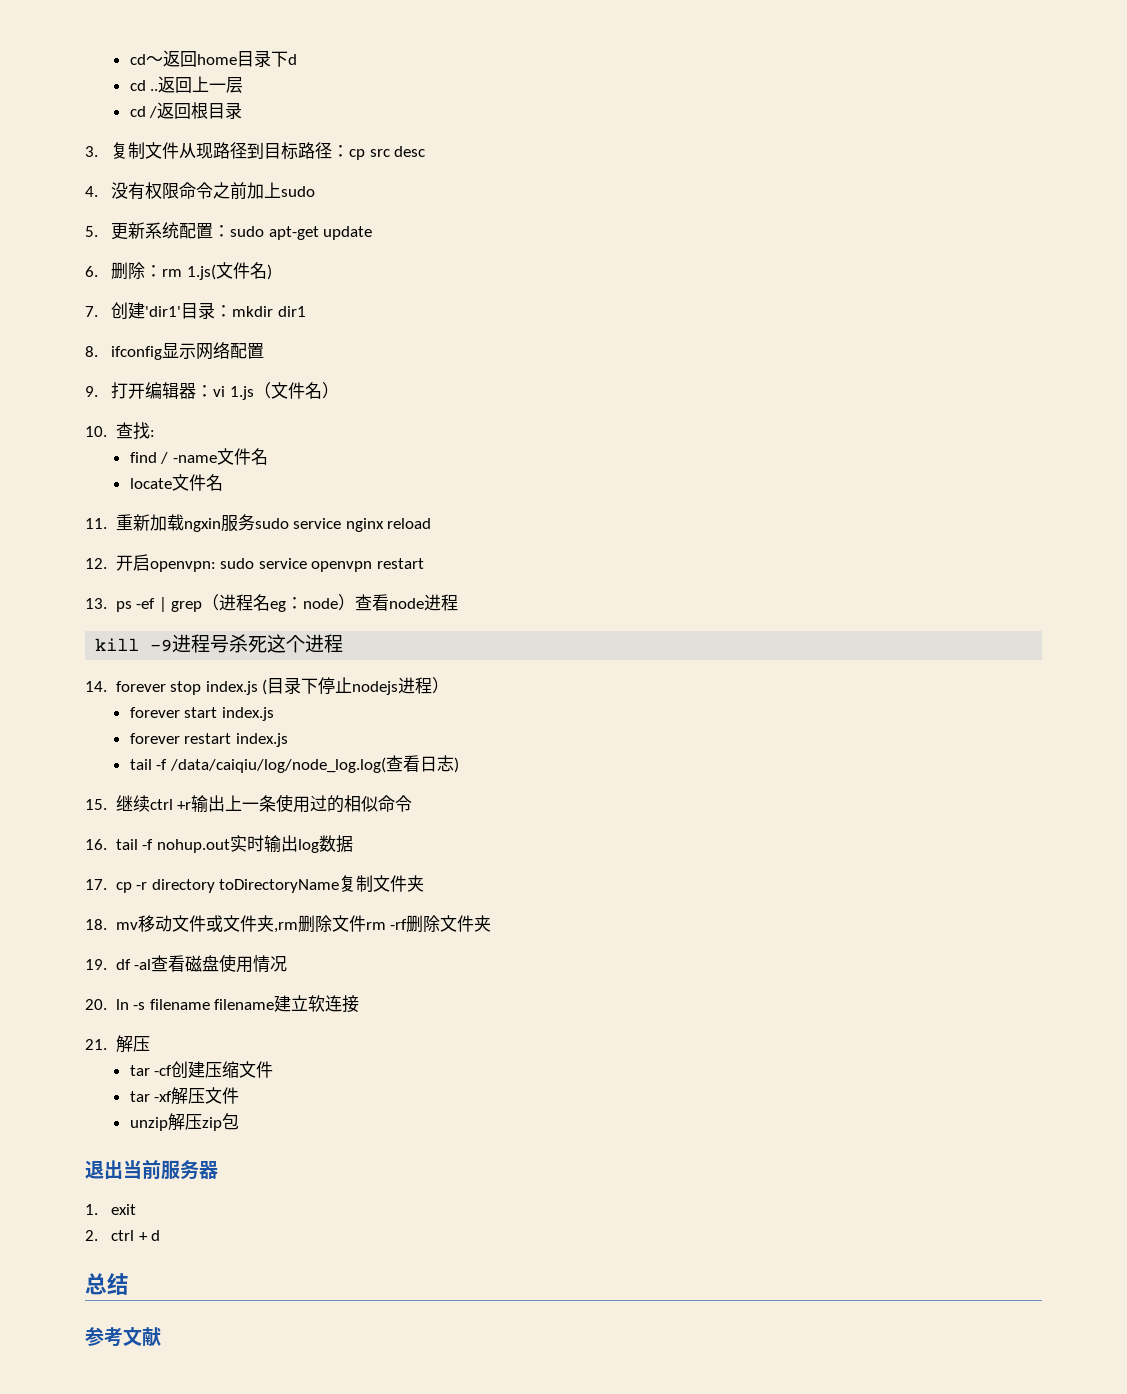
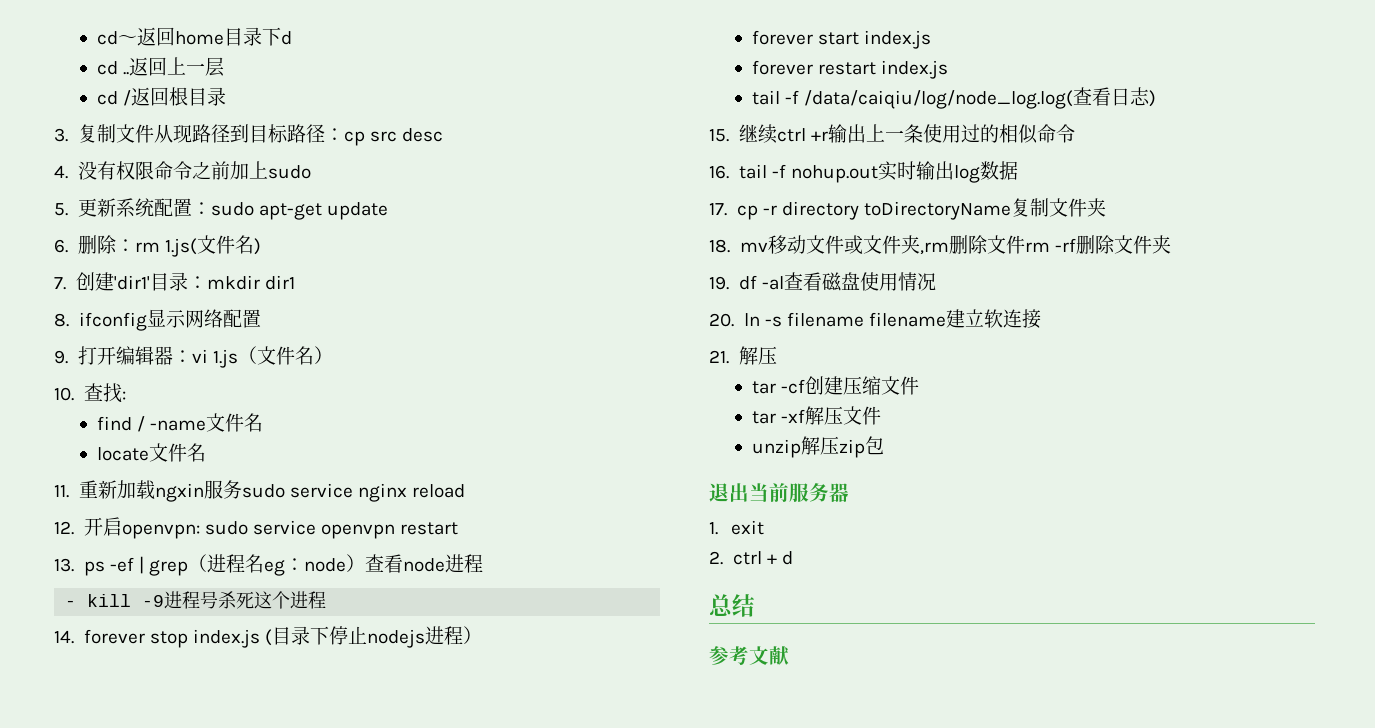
(459, 602) none -> [65,600,77,607] -

